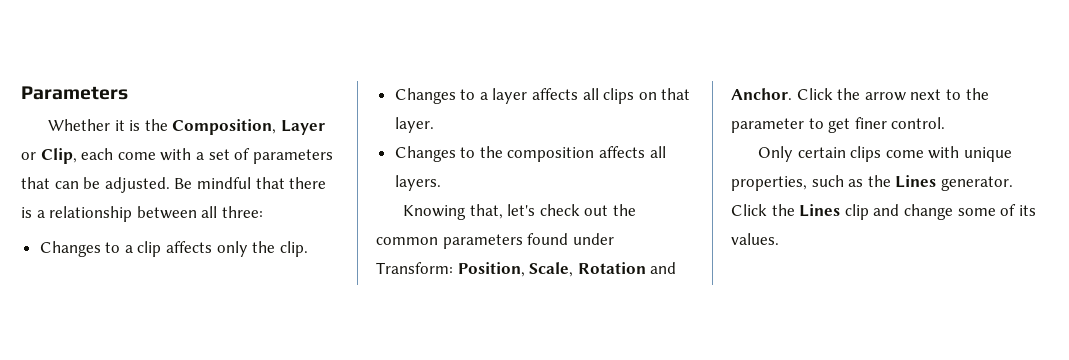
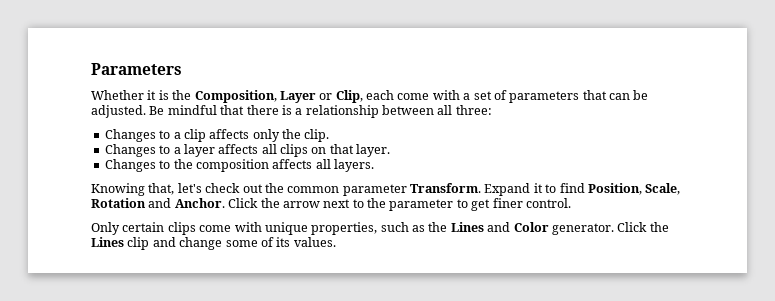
[442,233,614,249] [376,262,453,274] parameters found under Transform: -> [342,183,585,196] parameter Transform. Expand it to find
(937, 181) none -> [487,222,549,232] and Color

